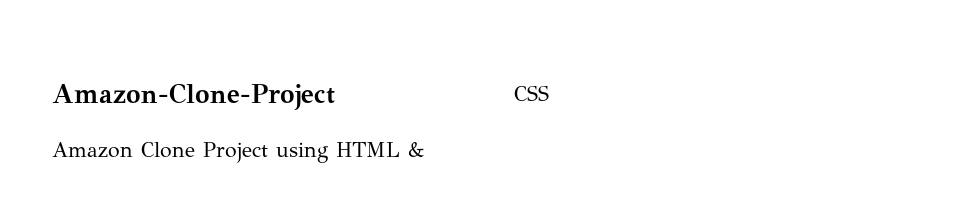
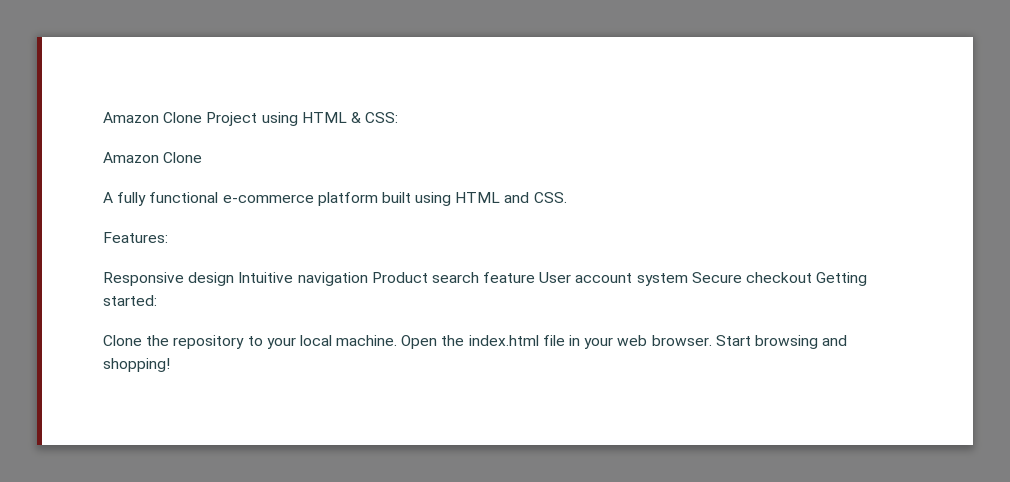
[52,83,335,110] Amazon-Clone-Project // -> (103, 117) none
[514,85,549,101] CSS -> [365,112,399,123] [103,152,203,163] [103,192,567,206] [103,232,168,243] [103,272,868,286] [103,295,157,306] [103,335,848,349] [103,358,170,372] CSS: // Amazon Clone // A fully functional e-commerce platform built using HTML and CSS. // Features: // Responsive design Intuitive navigation Product search feature User account system Secure checkout Getting started: // Clone the repository to your local machine. Open the index.html file in your web browser. Start browsing and shopping!

